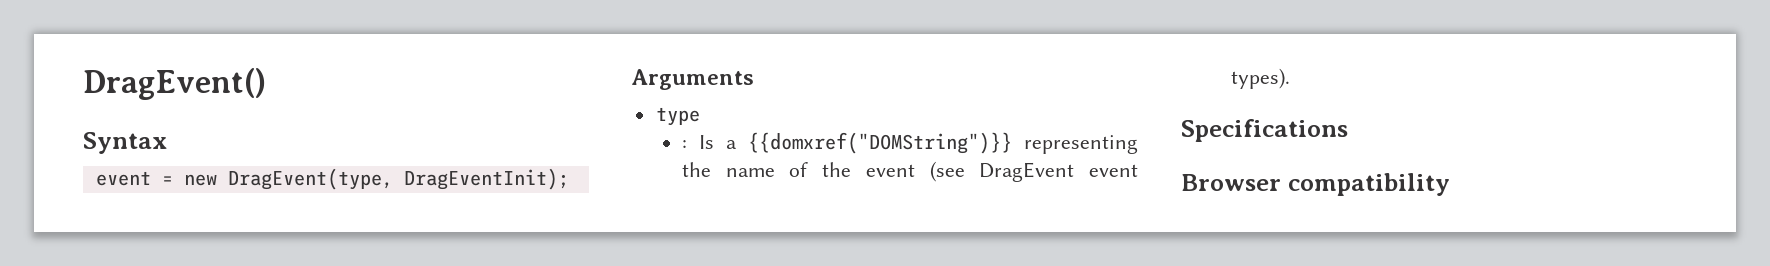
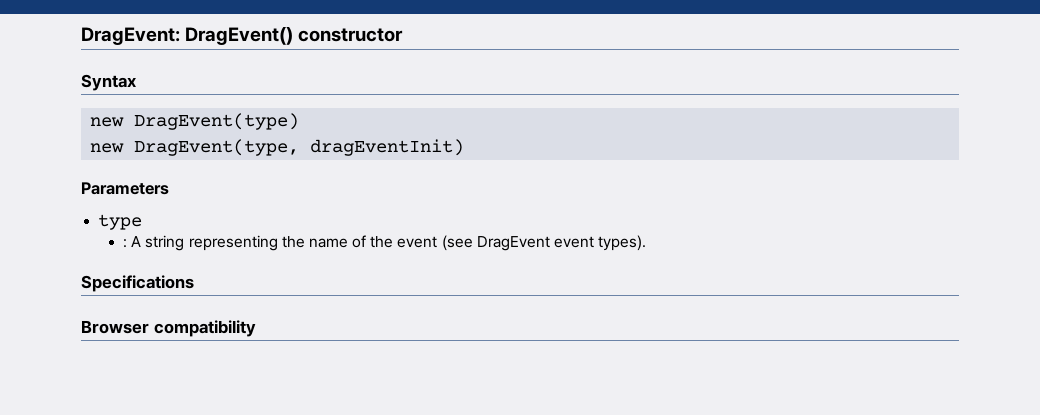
(83, 84) none -> [81,27,180,45] DragEvent:
(266, 84) none -> [298,28,404,42] constructor
[95,168,569,190] [631,69,754,90] event = new DragEvent(type, DragEventInit); // Arguments -> [90,113,300,130] [90,139,465,156] [81,182,169,195] new DragEvent(type) // new DragEvent(type, dragEventInit) // Parameters
[699,132,1013,154] Is a {{domxref("DOMString")}} -> [131,235,185,251] A string

